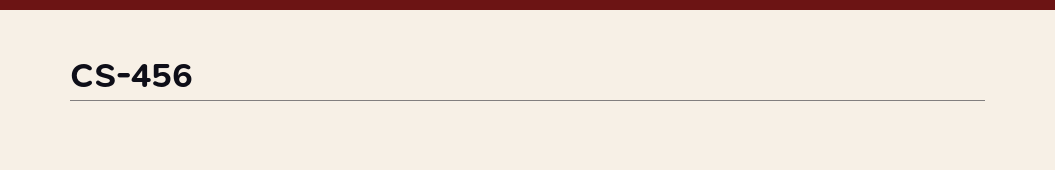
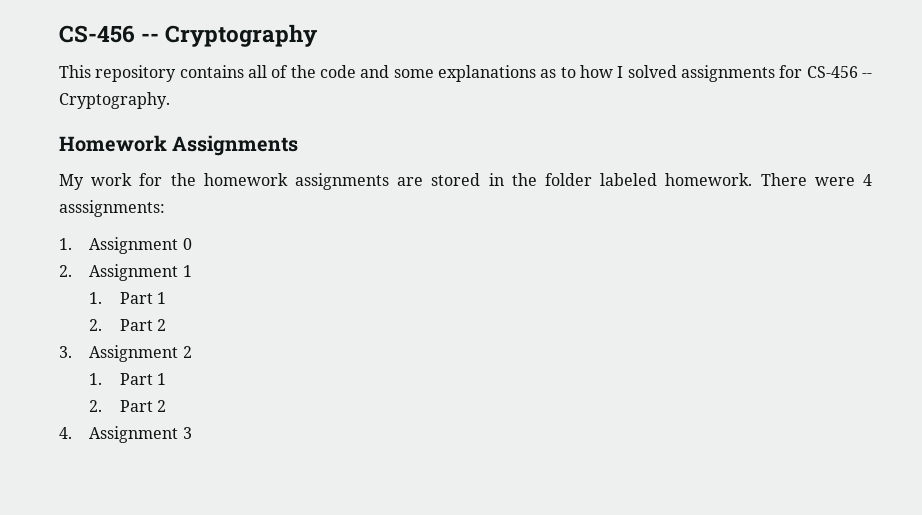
[70,63,193,88] CS-456 -> [59,24,318,47] [59,65,873,82] [59,92,170,109] [59,135,299,156] [59,173,873,190] [59,200,165,217] [59,237,192,254] [59,264,192,281] [89,292,167,304] [89,319,167,331] [59,345,192,362] [89,373,167,385] [89,400,167,412] [59,426,192,443] CS-456 -- Cryptography // This repository contains all of the code and some explanations as to how I solved assignments for CS-456 -- Cryptography. // Homework Assignments // My work for the homework assignments are stored in the folder labeled homework. There were 4 asssignments: // 1. Assignment 0 // 2. Assignment 1 // 1. Part 1 // 2. Part 2 // 3. Assignment 2 // 1. Part 1 // 2. Part 2 // 4. Assignment 3

